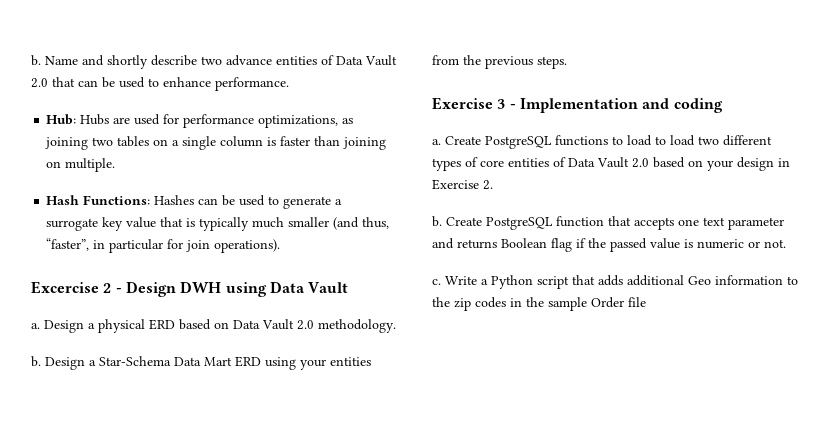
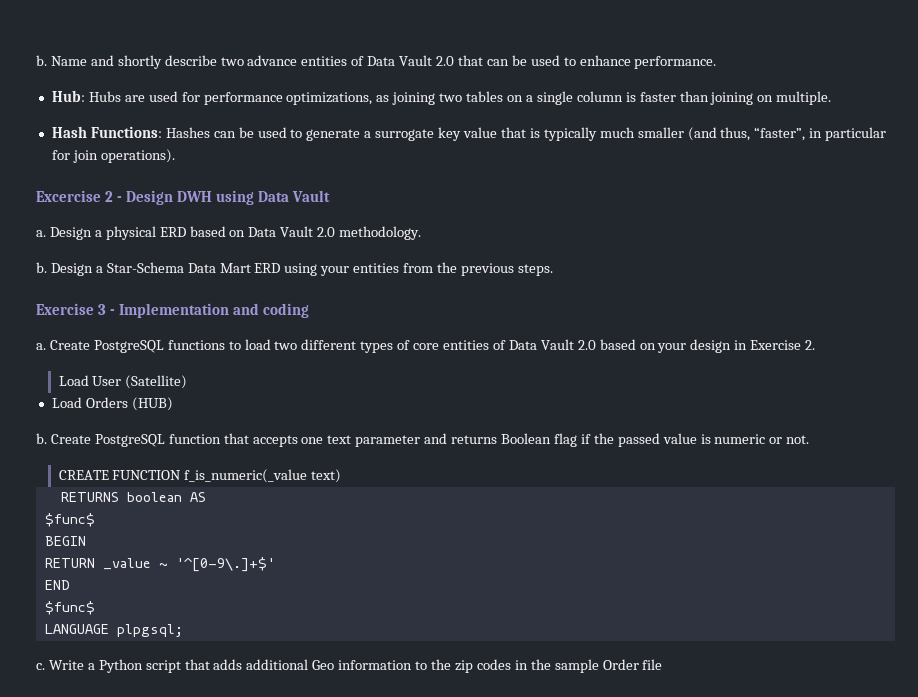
[655,135,695,146] to load -> (271, 344) none
(493, 185) none -> [58,375,188,389] [51,397,173,411] // Load User (Satellite) // Load Orders (HUB)
(786, 243) none -> [58,469,342,483] [60,492,206,502] [44,513,95,527] [44,536,86,546] [44,557,275,572] [44,580,70,590] [44,601,95,615] [44,624,183,637] // CREATE FUNCTION f_is_numeric(_value text) // RETURNS boolean AS // $func$ // BEGIN // RETURN _value ~ '^[0-9\.]+$' // END // $func$ // LANGUAGE plpgsql;

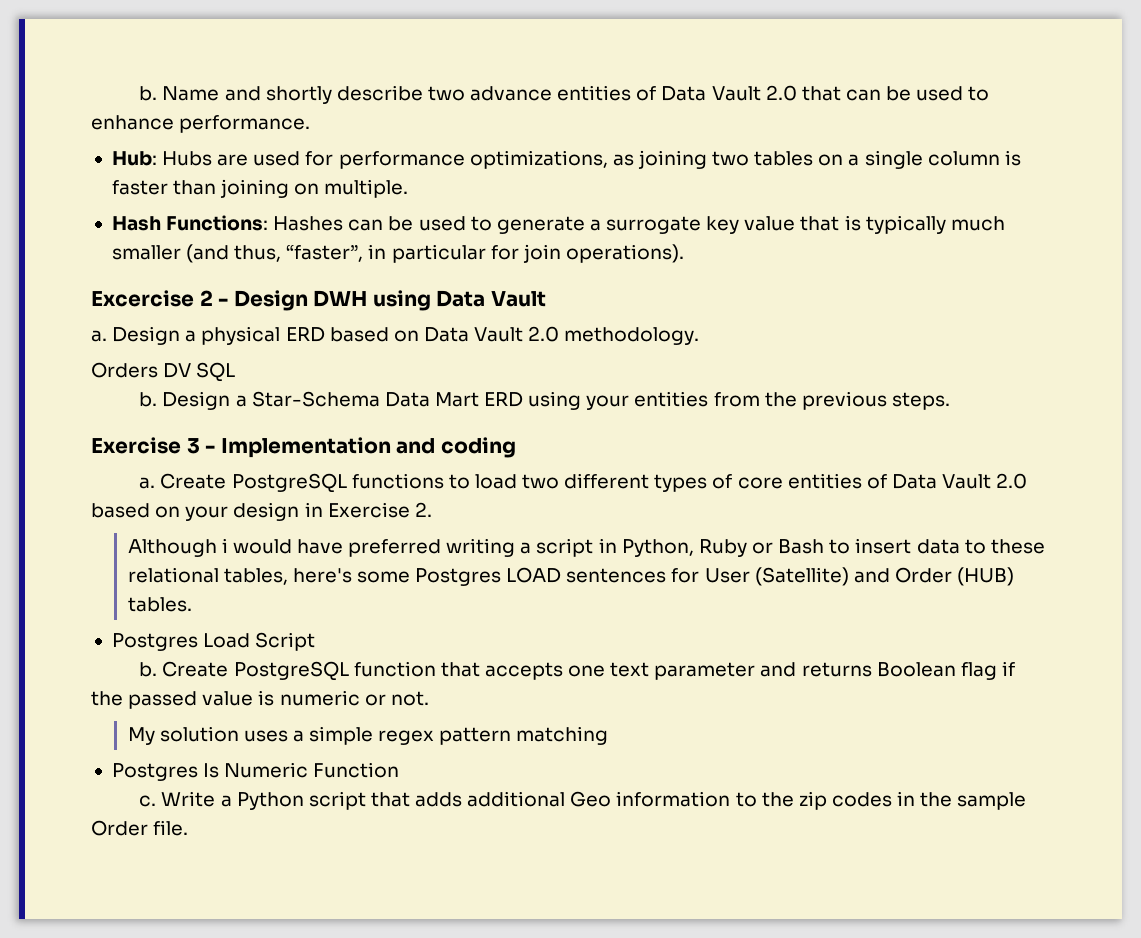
(422, 233) none -> [91,362,236,382] // Orders DV SQL
[58,375,188,389] [51,397,173,411] Load User (Satellite) // Load Orders (HUB) -> [127,538,1045,557] [127,567,1015,586] [127,597,192,612] [111,632,316,651] Although i would have preferred writing a script in Python, Ruby or Bash to insert data to these relational tables, here's some Postgres LOAD sentences for User (Satellite) and Order (HUB) tables. // Postgres Load Script
[58,469,342,483] [60,492,206,502] [44,513,95,527] [44,536,86,546] [44,557,275,572] [44,580,70,590] [44,601,95,615] [44,624,183,637] CREATE FUNCTION f_is_numeric(_value text) // RETURNS boolean AS // $func$ // BEGIN // RETURN _value ~ '^[0-9\.]+$' // END // $func$ // LANGUAGE plpgsql; -> [127,726,609,745] [111,762,400,781] My solution uses a simple regex pattern matching // Postgres Is Numeric Function
[642,659,663,670] file -> [153,820,189,836] file.

